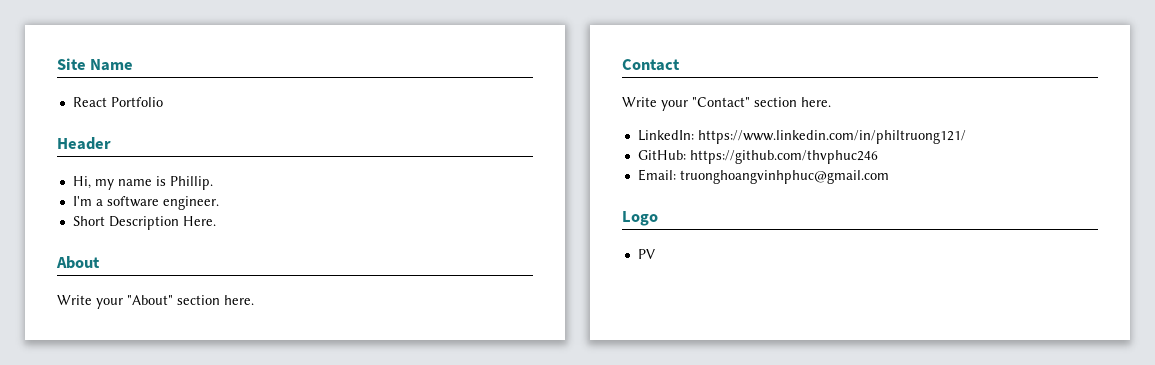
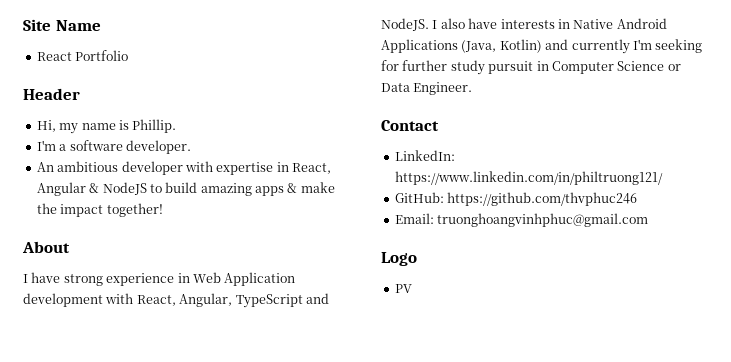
[162,196,219,210] [72,216,216,230] [56,256,100,269] [57,295,254,309] [622,59,680,71] [622,97,831,111] engineer. // Short Description Here. // About // Write your "About" section here. // Contact // Write your "Contact" section here. -> [125,140,191,154] [36,161,331,175] [36,182,335,196] [36,203,163,217] [22,241,70,253] [23,272,296,286] [23,293,329,308] [381,18,667,31] [381,39,703,54] [381,60,681,75] [381,82,473,95] [381,120,439,131] developer. // An ambitious developer with expertise in React, Angular & NodeJS to build amazing apps & make the impact together! // About // I have strong experience in Web Application development with React, Angular, TypeScript and NodeJS. I also have interests in Native Android Applications (Java, Kotlin) and currently I'm seeking for further study pursuit in Computer Science or Data Engineer. // Contact

